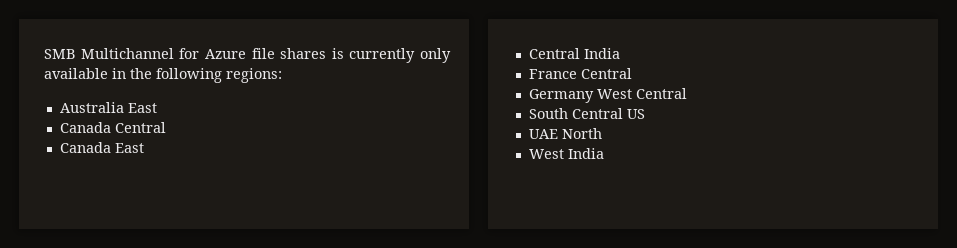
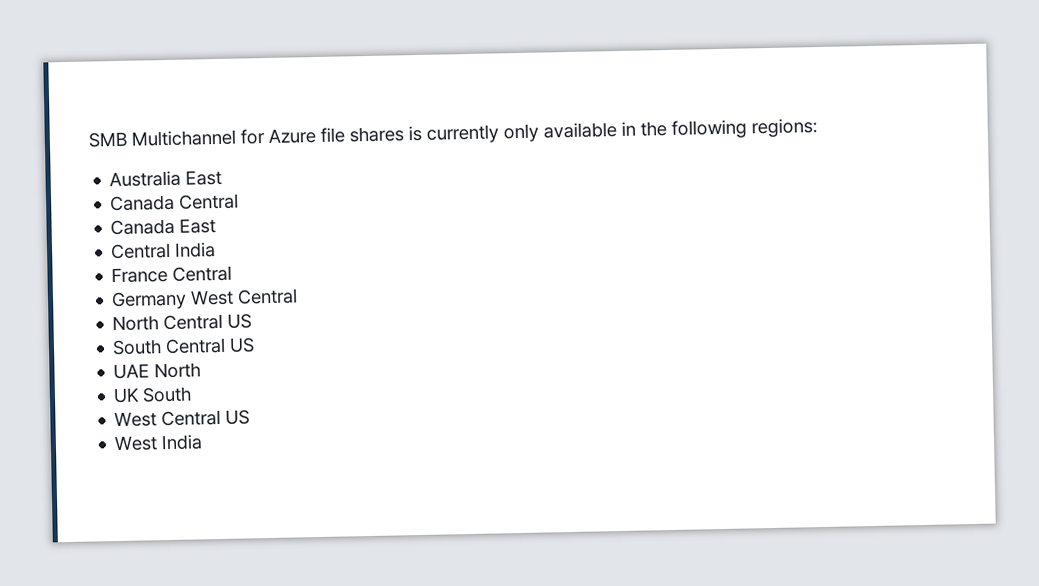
(687, 93) none -> [112,313,253,332] // North Central US
(602, 133) none -> [113,386,193,404] [114,409,251,428] // UK South // West Central US

